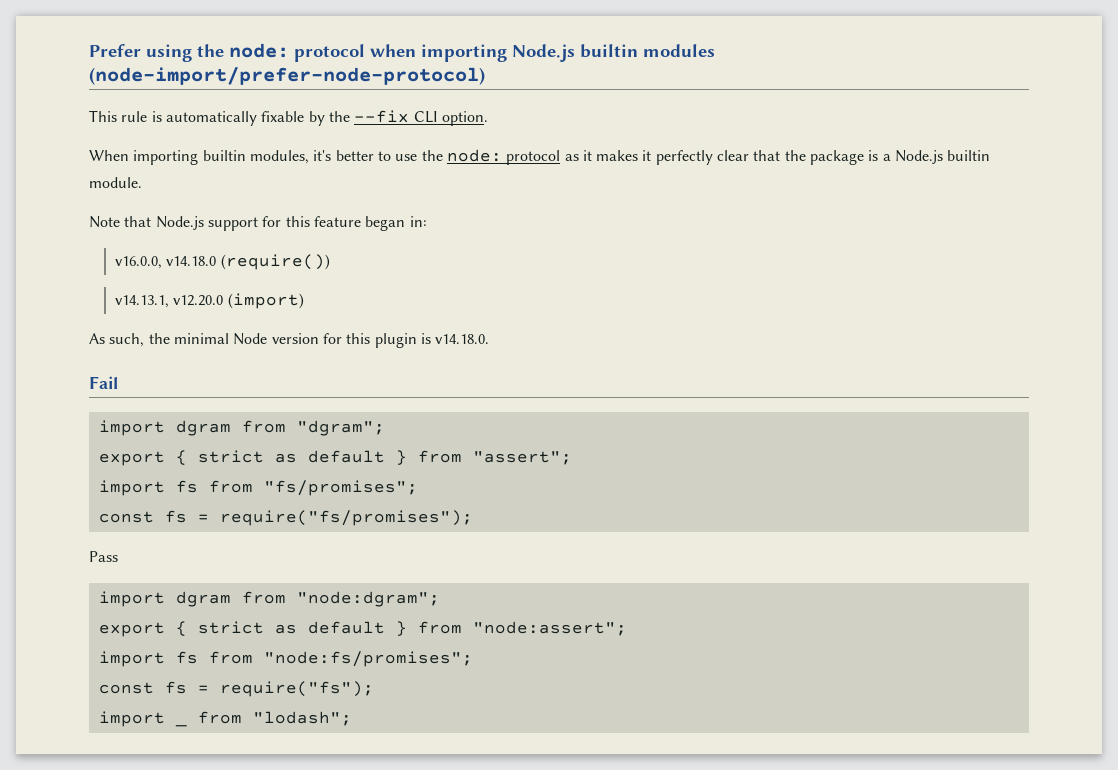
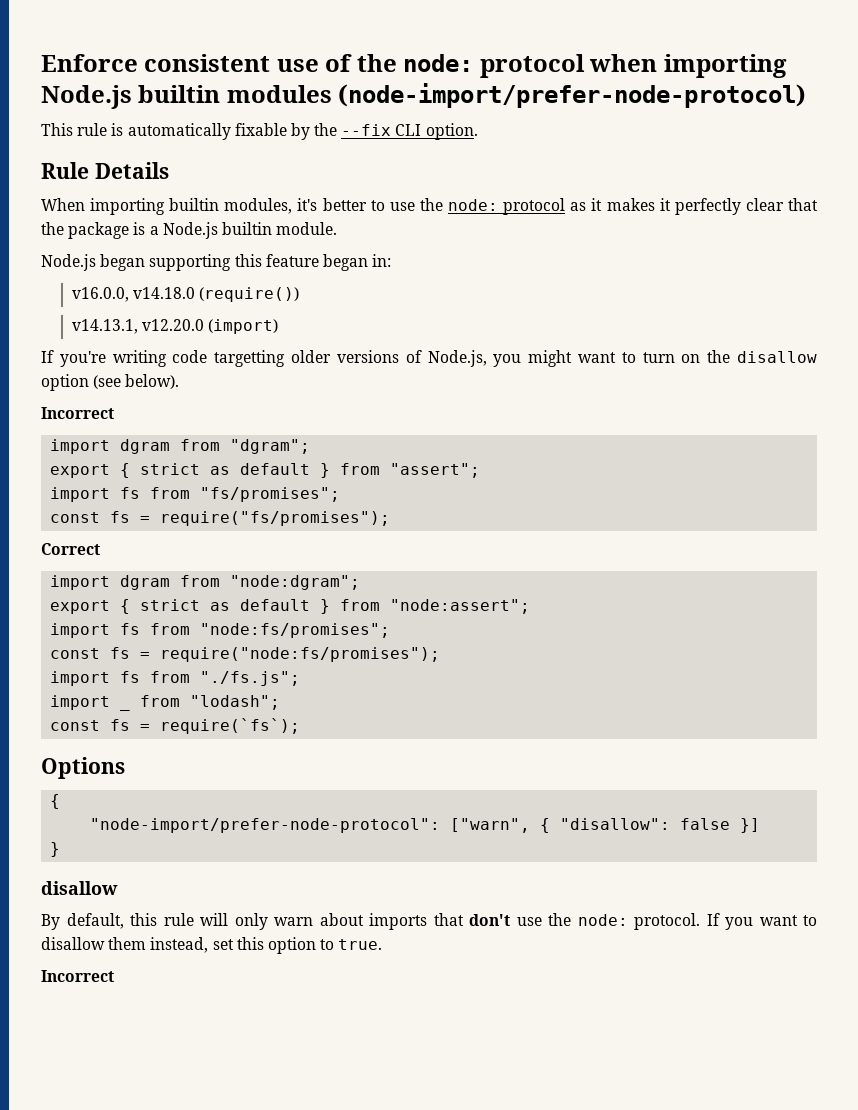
[89,44,192,62] Prefer using -> [41,54,353,72] Enforce consistent use of
(488, 118) none -> [41,162,169,179] // Rule Details
[89,216,282,231] Note that Node.js support for -> [41,254,232,271] Node.js began supporting
[89,333,490,348] [89,376,118,389] As such, the minimal Node version for this plugin is v14.18.0. // Fail -> [41,350,817,367] [41,374,180,391] [41,407,114,419] If you're writing code targetting older versions of Node.js, you might want to turn on the disallow option (see below). // Incorrect
[89,551,118,562] Pass -> [41,543,100,555] Correct
[219,681,374,697] require("fs"); -> [160,647,441,662] [50,671,301,686] require("node:fs/promises"); // import fs from "./fs.js";
(352, 718) none -> [50,718,301,734] [41,757,125,779] [50,794,61,809] [90,818,761,833] [50,842,61,857] [41,881,118,895] [41,913,817,930] [41,937,383,954] [41,970,114,982] // const fs = require(`fs`); // Options // { // "node-import/prefer-node-protocol": ["warn", { "disallow": false }] // } // disallow // By default, this rule will only warn about imports that don't use the node: protocol. If you want to disallow them instead, set this option to true. // Incorrect

